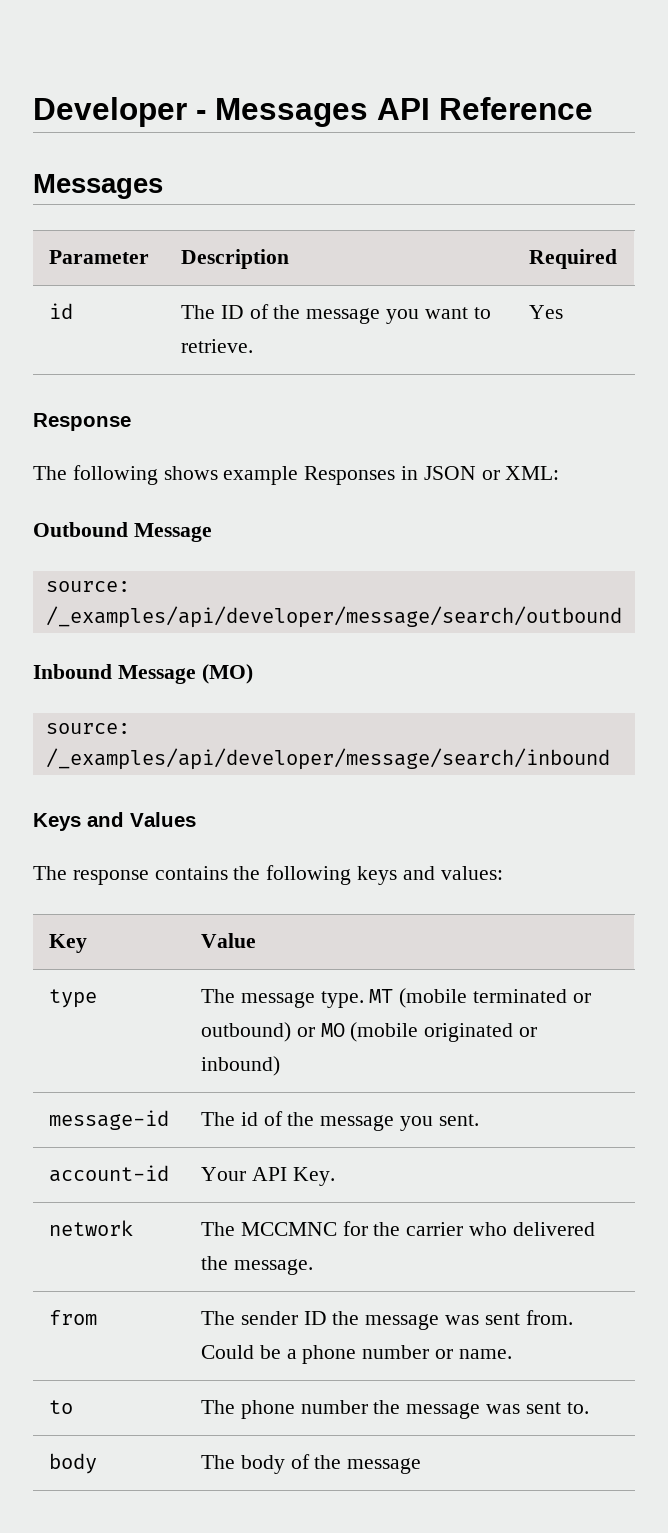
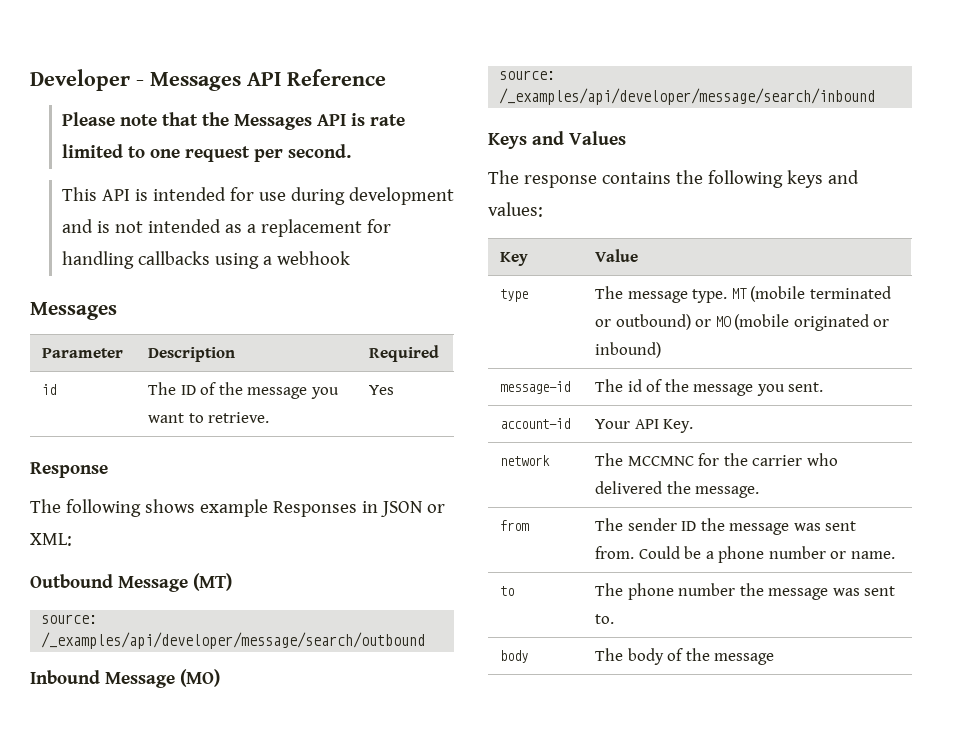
(593, 108) none -> [61,112,405,130] [61,144,351,162] [61,187,454,205] [61,219,391,237] [61,251,350,269] // Please note that the Messages API is rate limited to one request per second. // This API is intended for use during development and is not intended as a replacement for handling callbacks using a webhook
(212, 532) none -> [192,573,232,591] (MT)

